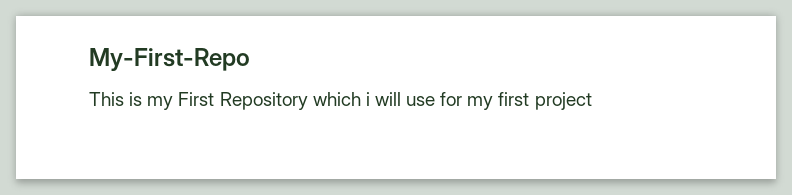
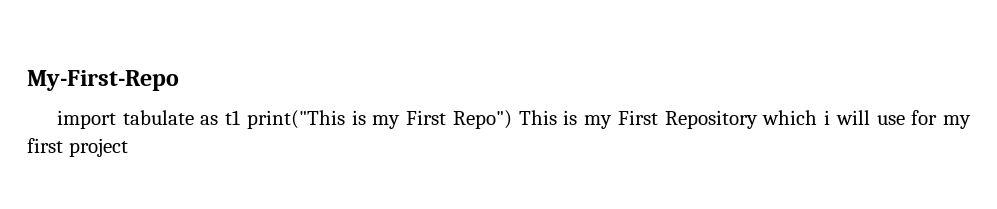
(250, 59) none -> [56,110,512,129] import tabulate as t1 print("This is my First Repo")

